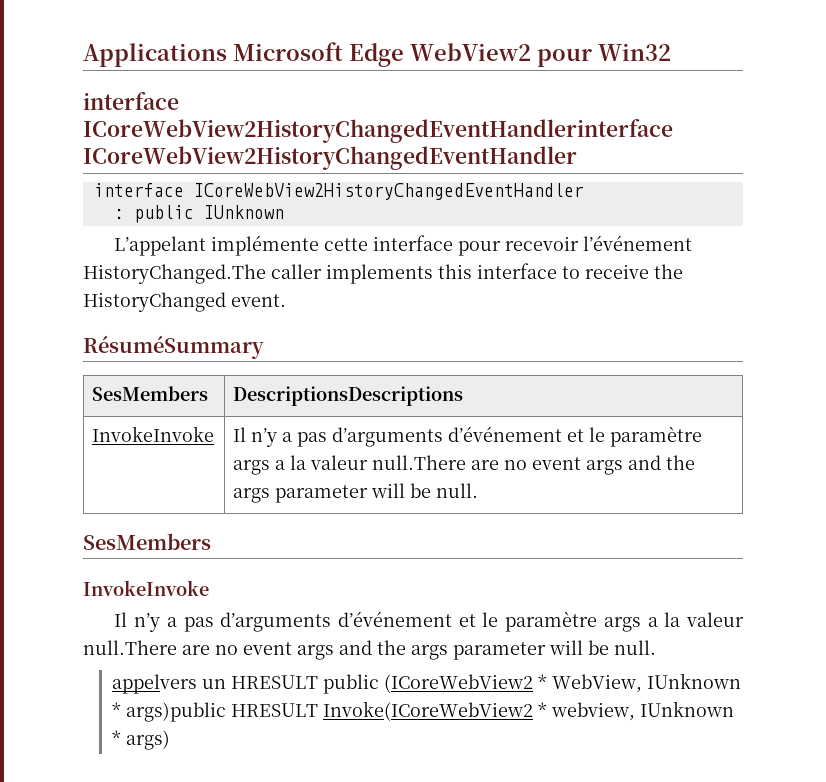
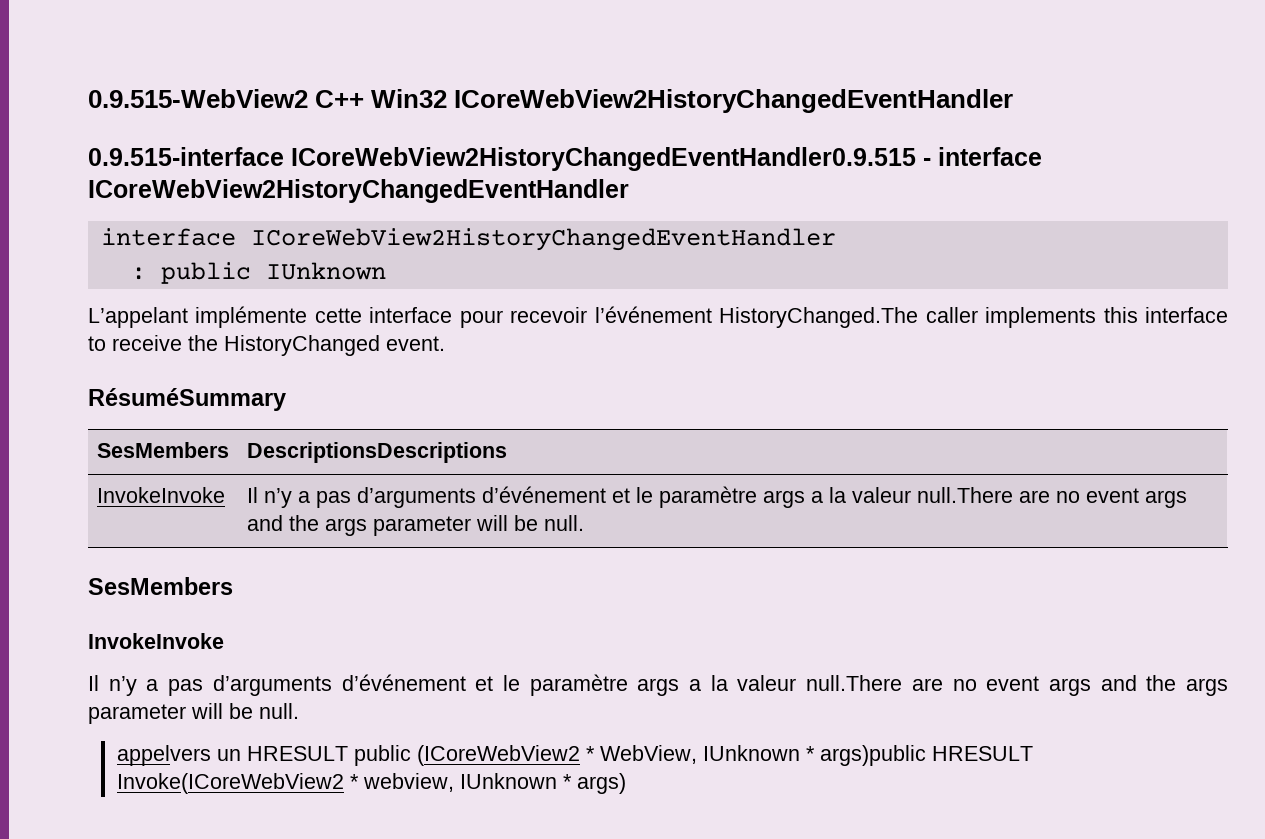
[83,42,671,67] [83,92,179,110] [83,119,673,143] Applications Microsoft Edge WebView2 pour Win32 // interface ICoreWebView2HistoryChangedEventHandlerinterface -> [88,89,1014,113] [88,147,1042,171] 0.9.515-WebView2 C++ Win32 ICoreWebView2HistoryChangedEventHandler // 0.9.515-interface ICoreWebView2HistoryChangedEventHandler0.9.515 - interface

